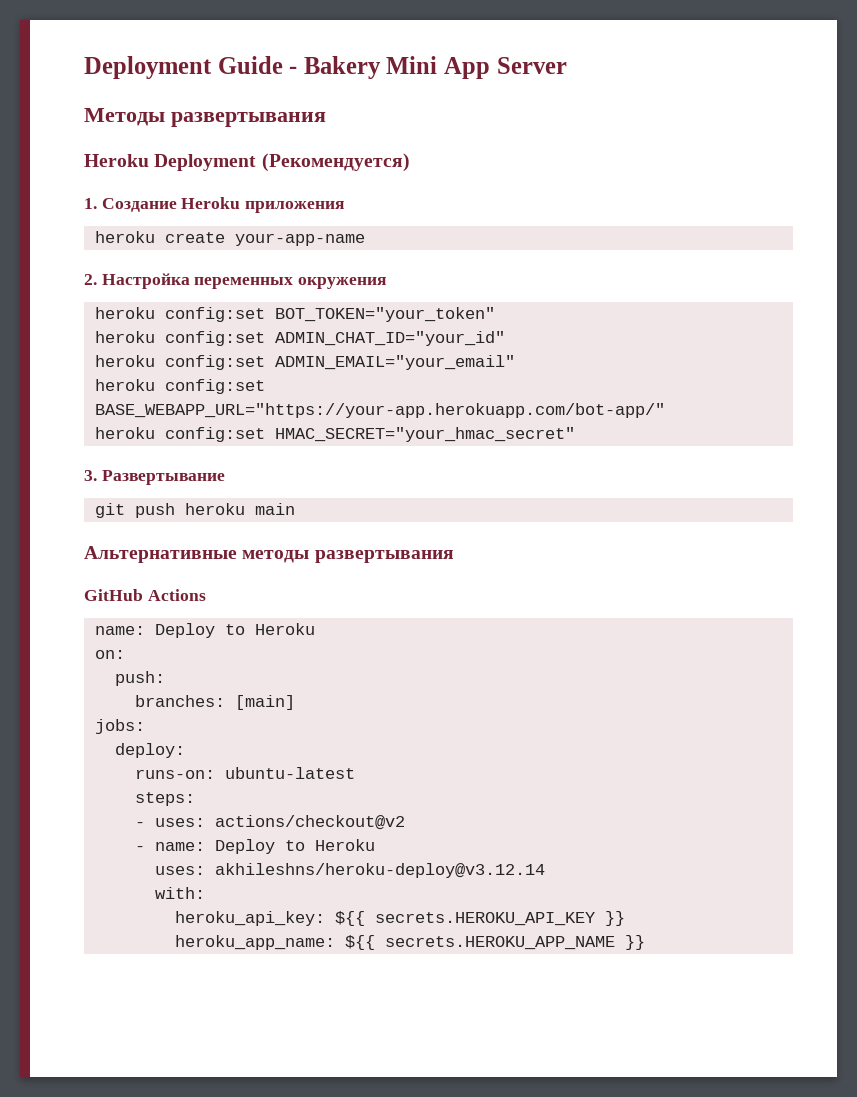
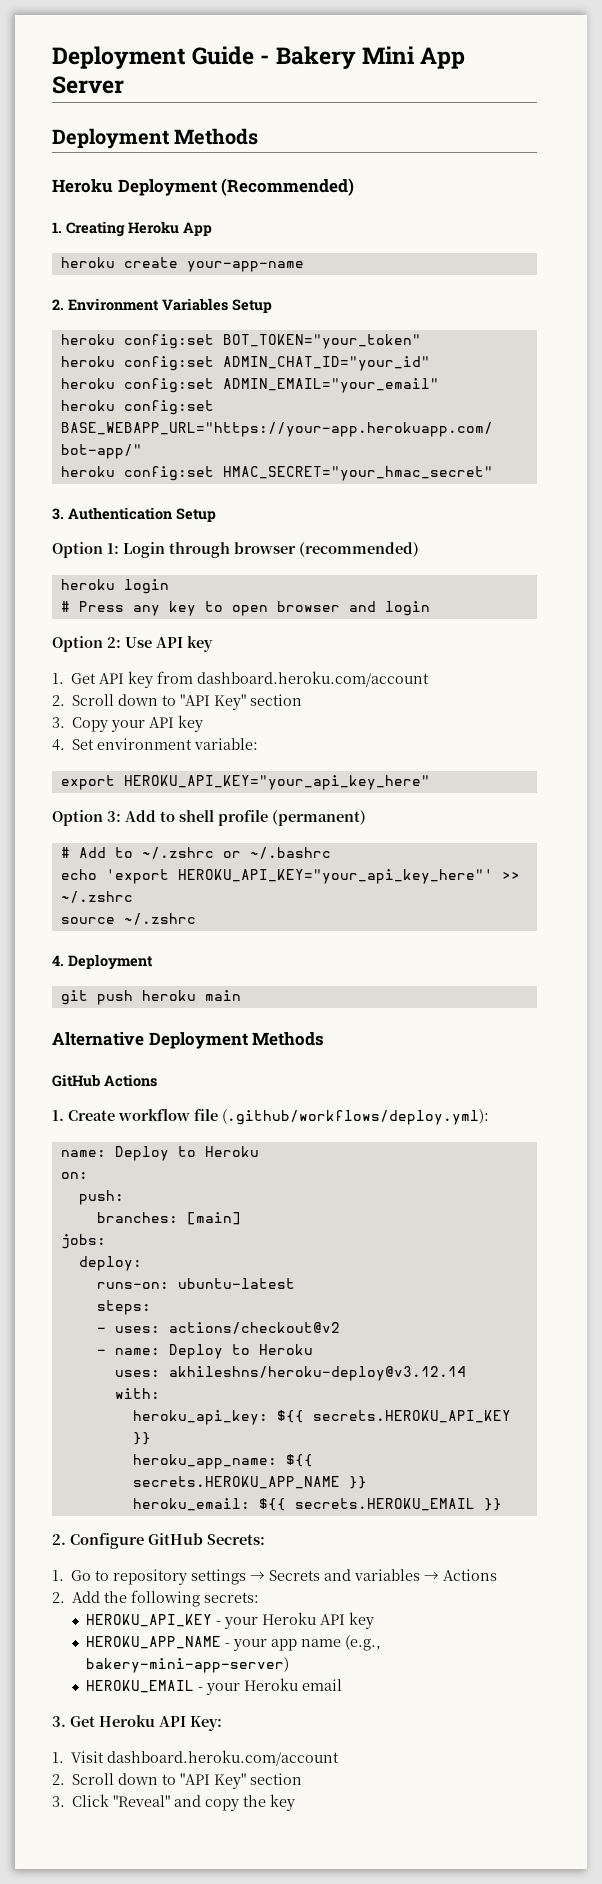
[84,108,326,127] Методы развертывания -> [52,128,259,149] Deployment Methods
[261,153,410,172] [84,197,345,213] (Рекомендуется) // 1. Создание Heroku приложения -> [221,178,355,196] [52,221,212,237] (Recommended) // 1. Creating Heroku App
[101,273,387,289] Настройка переменных окружения -> [68,298,272,313] Environment Variables Setup
[101,470,225,485] Развертывание -> [68,507,216,522] [52,542,419,558] [60,579,169,594] [60,601,430,616] [52,636,213,652] [52,671,430,688] [52,694,303,710] [52,715,204,732] [52,738,259,751] [60,775,430,790] [52,810,366,826] [60,847,331,859] [60,869,520,884] [60,891,133,903] [60,913,196,925] [52,954,153,970] Authentication Setup // Option 1: Login through browser (recommended) // heroku login // # Press any key to open browser and login // Option 2: Use API key // 1. Get API key from dashboard.heroku.com/account // 2. Scroll down to "API Key" section // 3. Copy your API key // 4. Set environment variable: // export HEROKU_API_KEY="your_api_key_here" // Option 3: Add to shell profile (permanent) // # Add to ~/.zshrc or ~/.bashrc // echo 'export HEROKU_API_KEY="your_api_key_here"' >> ~/.zshrc // source ~/.zshrc // 4. Deployment
[84,546,454,563] Альтернативные методы развертывания -> [52,1032,325,1049] Alternative Deployment Methods
(206, 595) none -> [52,1109,489,1125] // 1. Create workflow file (.github/workflows/deploy.yml):
(645, 942) none -> [132,1498,502,1511] [52,1533,265,1549] [52,1569,498,1585] [52,1590,260,1607] [86,1612,375,1629] [86,1635,382,1651] [86,1657,290,1673] [86,1678,343,1695] [52,1715,222,1731] [52,1750,340,1766] [52,1773,303,1789] [52,1794,296,1811] // heroku_email: ${{ secrets.HEROKU_EMAIL }} // 2. Configure GitHub Secrets: // 1. Go to repository settings → Secrets and variables → Actions // 2. Add the following secrets: // HEROKU_API_KEY - your Heroku API key // HEROKU_APP_NAME - your app name (e.g., bakery-mini-app-server) // HEROKU_EMAIL - your Heroku email // 3. Get Heroku API Key: // 1. Visit dashboard.heroku.com/account // 2. Scroll down to "API Key" section // 3. Click "Reveal" and copy the key

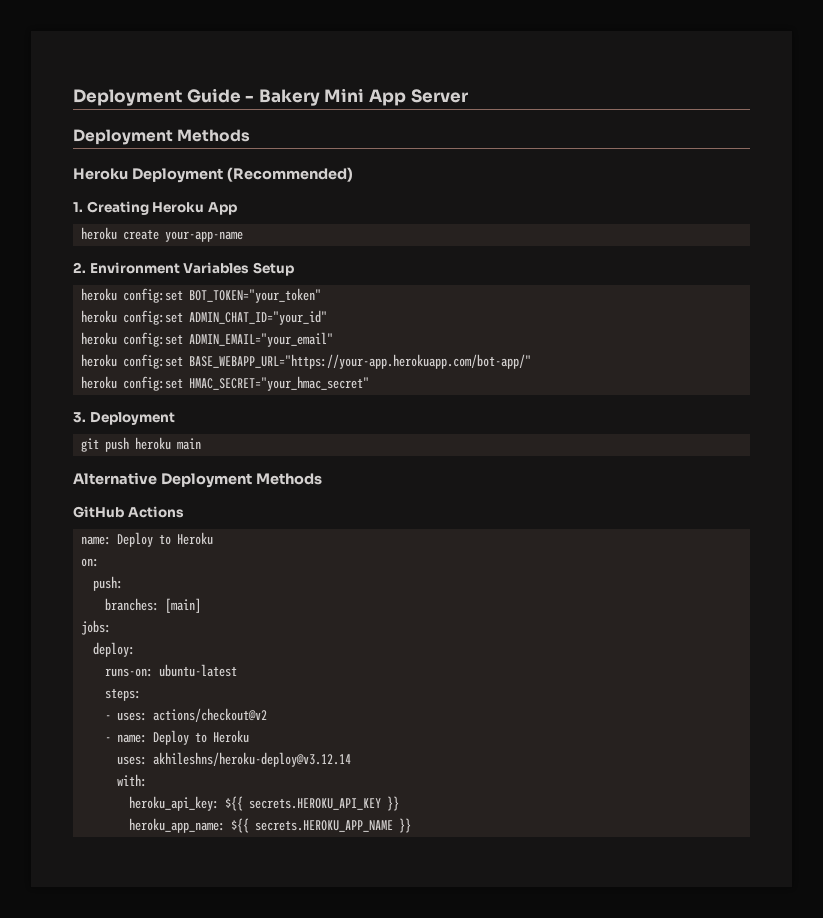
[68,507,216,522] [52,542,419,558] [60,579,169,594] [60,601,430,616] [52,636,213,652] [52,671,430,688] [52,694,303,710] [52,715,204,732] [52,738,259,751] [60,775,430,790] [52,810,366,826] [60,847,331,859] [60,869,520,884] [60,891,133,903] [60,913,196,925] [52,955,64,966] Authentication Setup // Option 1: Login through browser (recommended) // heroku login // # Press any key to open browser and login // Option 2: Use API key // 1. Get API key from dashboard.heroku.com/account // 2. Scroll down to "API Key" section // 3. Copy your API key // 4. Set environment variable: // export HEROKU_API_KEY="your_api_key_here" // Option 3: Add to shell profile (permanent) // # Add to ~/.zshrc or ~/.bashrc // echo 'export HEROKU_API_KEY="your_api_key_here"' >> ~/.zshrc // source ~/.zshrc // 4. -> (86, 417) none
[52,1109,489,1125] // 1. Create workflow file (.github/workflows/deploy.yml): -> (184, 512) none
[132,1498,502,1511] [52,1533,265,1549] [52,1569,498,1585] [52,1590,260,1607] [86,1612,375,1629] [86,1635,382,1651] [86,1657,290,1673] [86,1678,343,1695] [52,1715,222,1731] [52,1750,340,1766] [52,1773,303,1789] [52,1794,296,1811] // heroku_email: ${{ secrets.HEROKU_EMAIL }} // 2. Configure GitHub Secrets: // 1. Go to repository settings → Secrets and variables → Actions // 2. Add the following secrets: // HEROKU_API_KEY - your Heroku API key // HEROKU_APP_NAME - your app name (e.g., bakery-mini-app-server) // HEROKU_EMAIL - your Heroku email // 3. Get Heroku API Key: // 1. Visit dashboard.heroku.com/account // 2. Scroll down to "API Key" section // 3. Click "Reveal" and copy the key -> (412, 825) none

